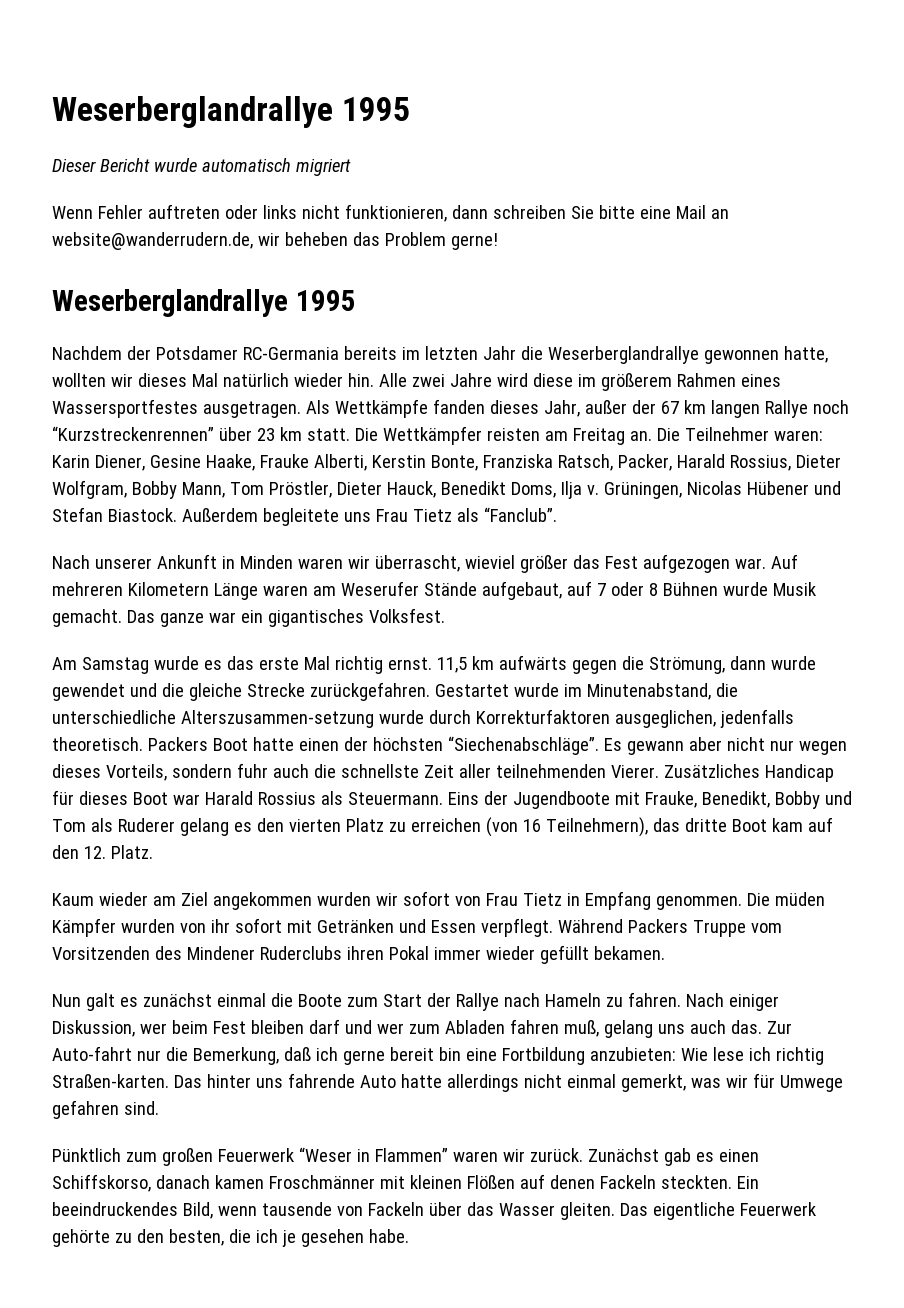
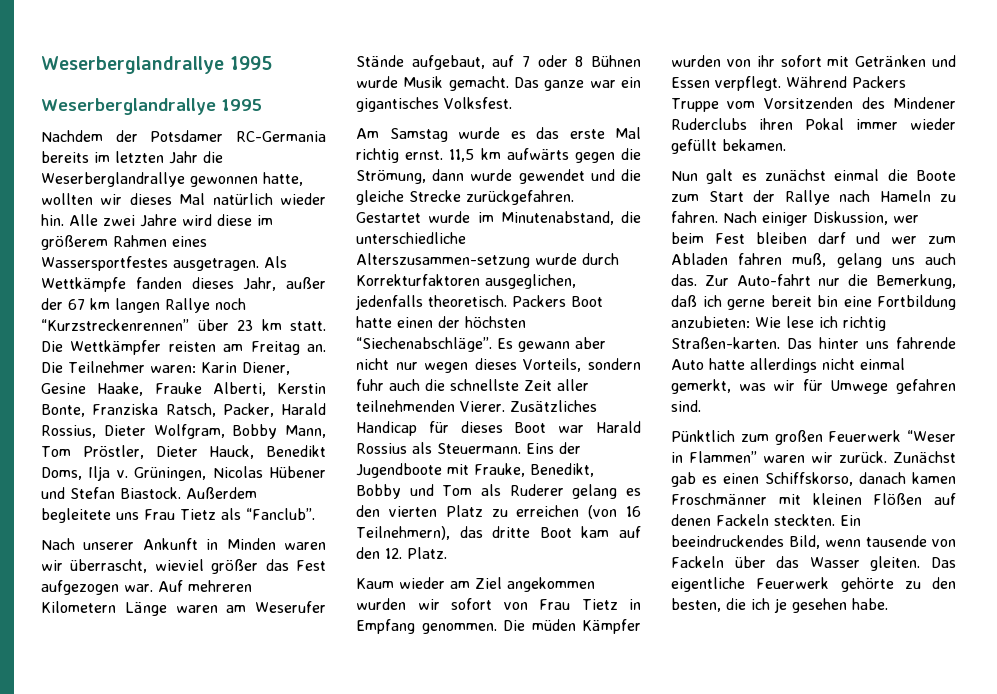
[52,96,411,128] [52,158,351,176] [52,204,729,222] [52,232,498,250] Weserberglandrallye 1995 // Dieser Bericht wurde automatisch migriert // Wenn Fehler auftreten oder links nicht funktionieren, dann schreiben Sie bitte eine Mail an website@wanderrudern.de, wir beheben das Problem gerne! -> [41,56,272,74] Weserberglandrallye 1995

